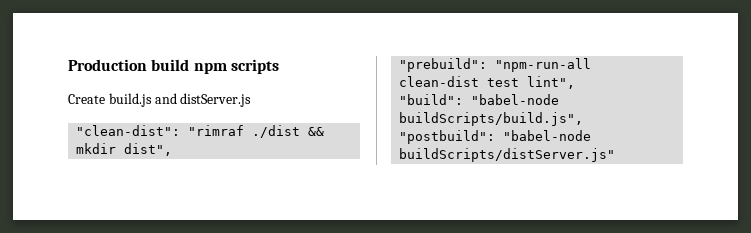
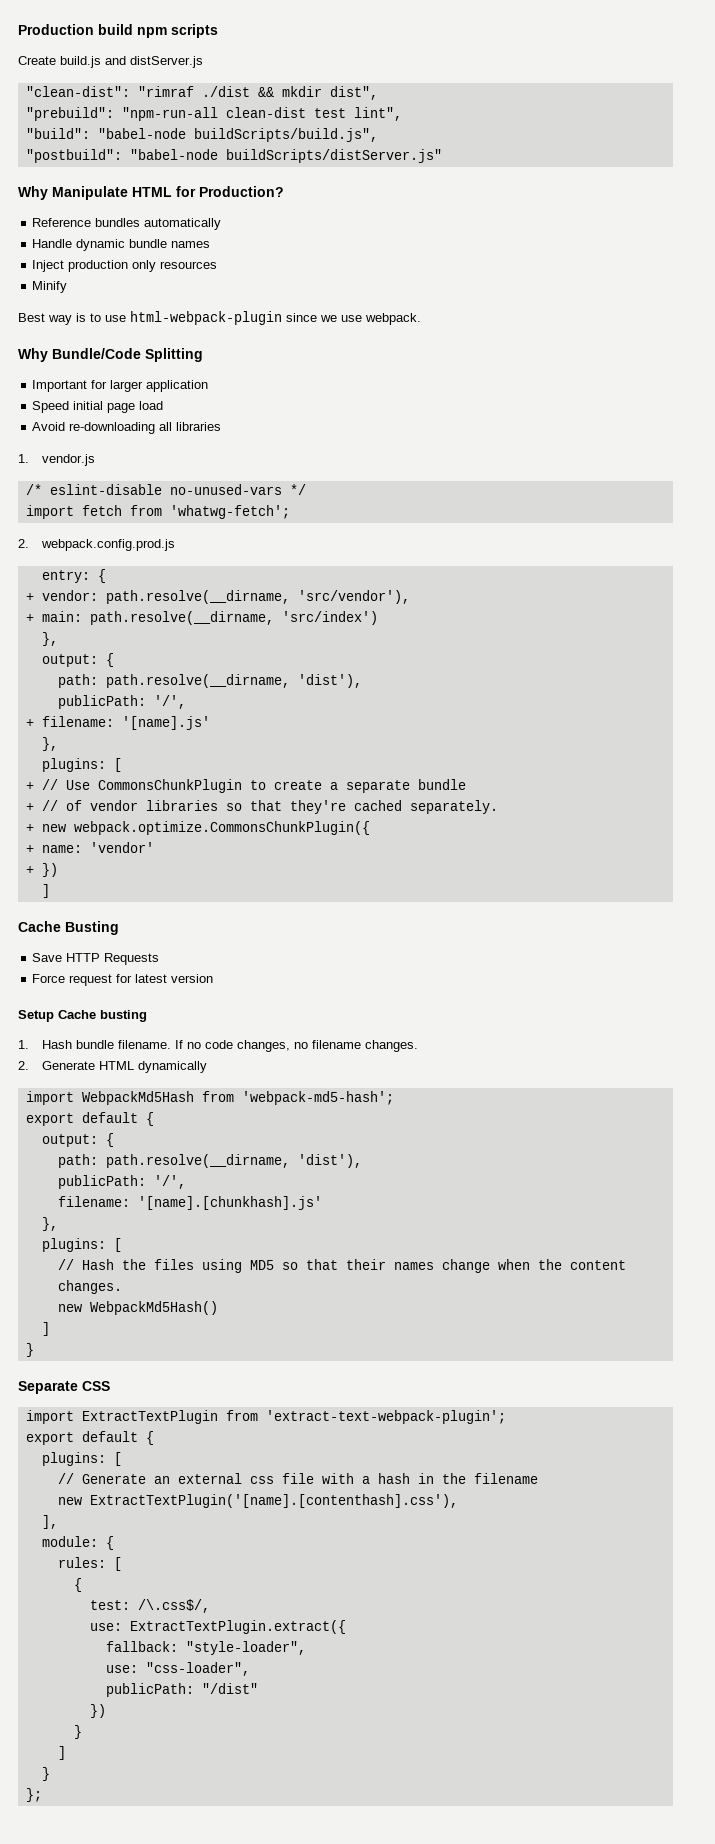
(616, 155) none -> [18,186,284,200] [32,218,222,230] [32,239,211,251] [32,260,218,272] [32,281,68,293] [18,311,421,325] [18,348,203,362] [32,380,209,392] [32,401,164,413] [32,422,222,434] [18,454,95,466] [25,484,306,495] [25,505,290,519] [18,539,175,551] [41,569,106,583] [25,590,410,604] [25,611,378,625] [41,632,58,646] [41,653,114,667] [57,674,362,688] [57,695,186,709] [25,716,210,730] [41,737,58,751] [41,758,122,772] [25,779,466,793] [25,800,498,814] [25,821,370,835] [25,842,154,853] [25,863,58,877] [41,884,50,898] [18,921,119,935] [32,953,160,965] [32,974,214,986] [18,1010,147,1022] [18,1040,418,1052] [18,1061,207,1073] [25,1091,394,1105] [25,1112,154,1126] [41,1133,114,1147] [57,1154,362,1168] [57,1175,186,1189] [57,1196,322,1210] [41,1217,58,1231] [41,1238,122,1252] [57,1259,626,1273] [57,1280,122,1294] [57,1301,218,1315] [41,1322,50,1336] [25,1343,34,1357] [18,1381,110,1394] [25,1410,506,1424] [25,1431,154,1445] [41,1452,122,1466] [57,1473,538,1484] [57,1494,458,1508] [41,1515,58,1529] [41,1536,114,1550] [57,1557,122,1571] [73,1578,82,1592] [89,1599,210,1613] [89,1620,346,1634] [105,1641,306,1655] [105,1662,250,1676] [105,1683,258,1697] [89,1704,106,1718] [73,1725,82,1739] [57,1746,66,1760] [41,1767,50,1781] [25,1788,42,1802] // Why Manipulate HTML for Production? // Reference bundles automatically // Handle dynamic bundle names // Inject production only resources // Minify // Best way is to use html-webpack-plugin since we use webpack. // Why Bundle/Code Splitting // Important for larger application // Speed initial page load // Avoid re-downloading all libraries // 1. vendor.js // /* eslint-disable no-unused-vars */ // import fetch from 'whatwg-fetch'; // 2. webpack.config.prod.js // entry: { // + vendor: path.resolve(__dirname, 'src/vendor'), // + main: path.resolve(__dirname, 'src/index') // }, // output: { // path: path.resolve(__dirname, 'dist'), // publicPath: '/', // + filename: '[name].js' // }, // plugins: [ // + // Use CommonsChunkPlugin to create a separate bundle // + // of vendor libraries so that they're cached separately. // + new webpack.optimize.CommonsChunkPlugin({ // + name: 'vendor' // + }) // ] // Cache Busting // Save HTTP Requests // Force request for latest version // Setup Cache busting // 1. Hash bundle filename. If no code changes, no filename changes. // 2. Generate HTML dynamically // import WebpackMd5Hash from 'webpack-md5-hash'; // export default { // output: { // path: path.resolve(__dirname, 'dist'), // publicPath: '/', // filename: '[name].[chunkhash].js' // }, // plugins: [ // // Hash the files using MD5 so that their names change when the content changes. // new WebpackMd5Hash() // ] // } // Separate CSS // import ExtractTextPlugin from 'extract-text-webpack-plugin'; // export default { // plugins: [ // // Generate an external css file with a hash in the filename // new ExtractTextPlugin('[name].[contenthash].css'), // ], // module: { // rules: [ // { // test: /\.css$/, // use: ExtractTextPlugin.extract({ // fallback: "style-loader", // use: "css-loader", // publicPath: "/dist" // }) // } // ] // } // };

